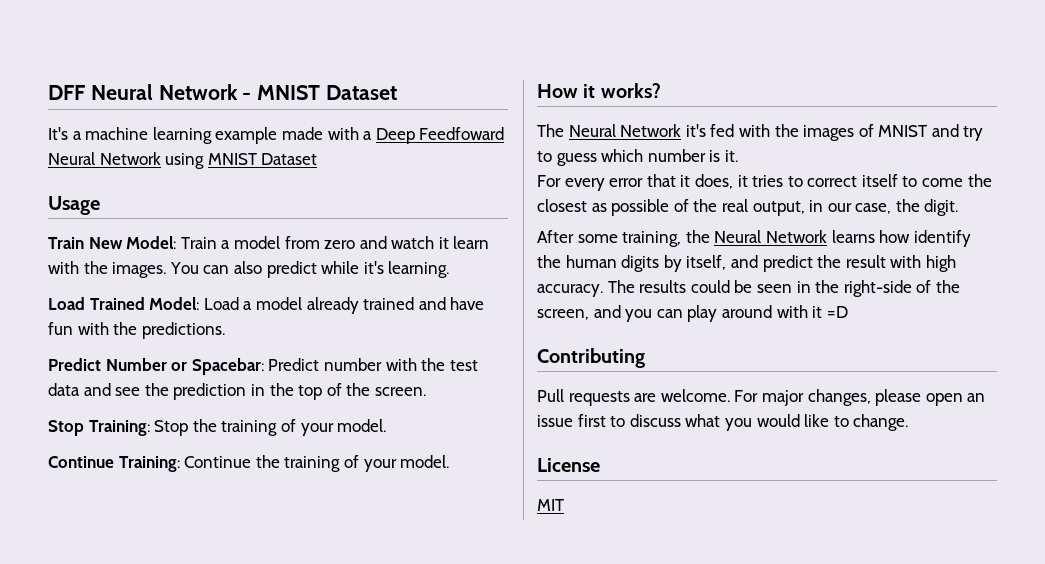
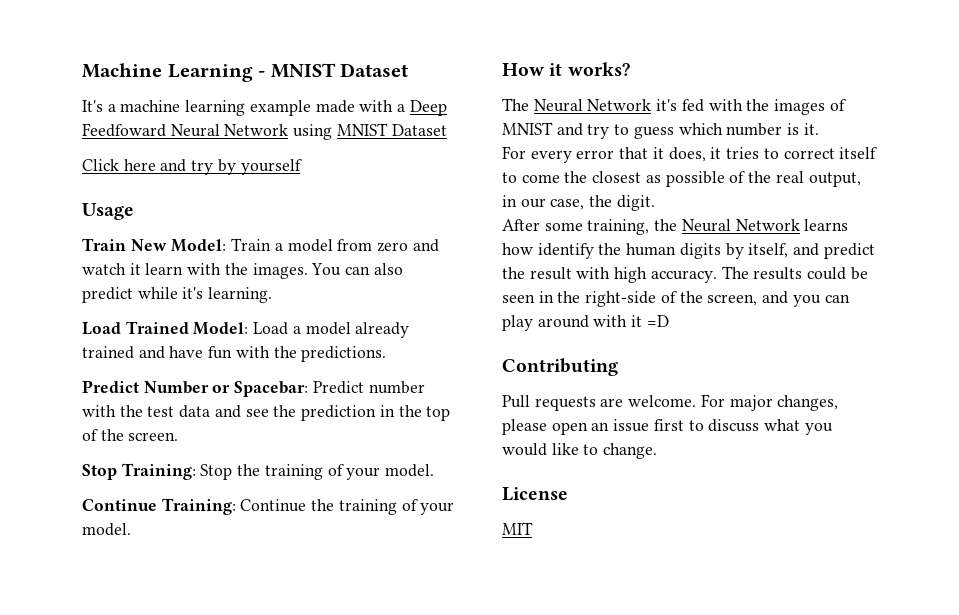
[48,84,238,100] DFF Neural Network -> [82,63,253,82] Machine Learning
(318, 159) none -> [82,159,302,175] // Click here and try by yourself

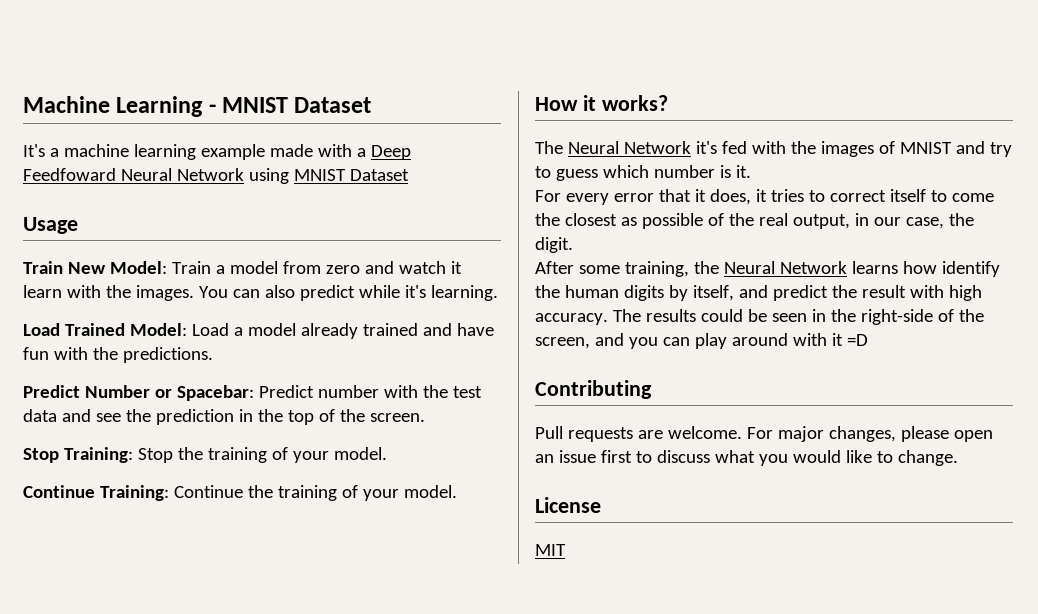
[82,159,302,175] // Click here and try by yourself -> (409, 175) none

